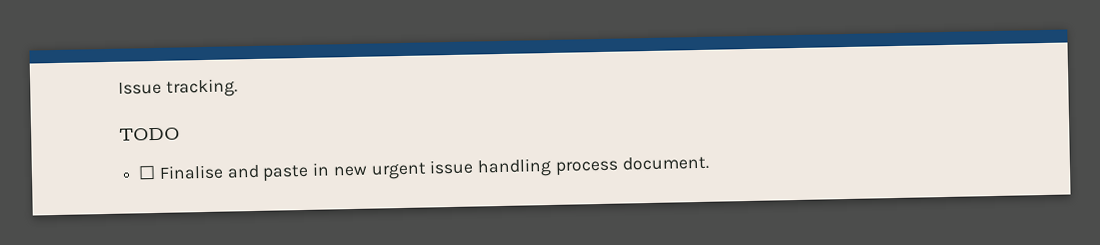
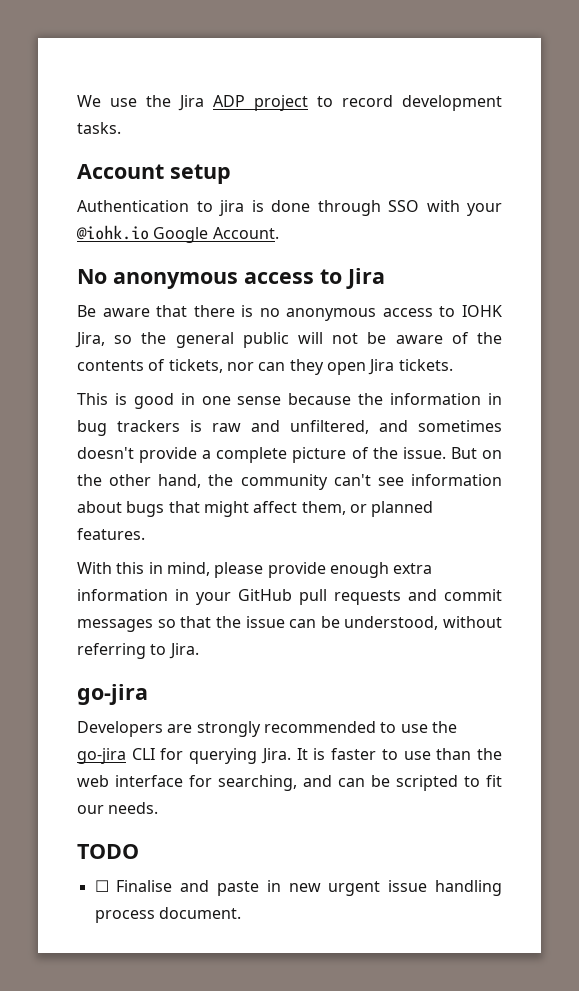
[118,78,238,98] Issue tracking. -> [77,95,502,111] [77,122,121,134] [77,164,231,184] [77,200,502,216] [76,225,279,243] [77,268,385,289] [77,305,502,321] [75,332,502,348] [77,359,453,375] [77,393,503,409] [77,420,502,436] [77,447,502,463] [77,474,503,490] [77,501,434,517] [77,528,145,540] [77,562,433,578] [77,589,502,605] [77,616,502,632] [77,643,199,659] [77,684,148,705] [77,721,457,737] [77,748,503,764] [77,775,502,791] [77,802,159,814] We use the Jira ADP project to record development tasks. // Account setup // Authentication to jira is done through SSO with your @iohk.io Google Account. // No anonymous access to Jira // Be aware that there is no anonymous access to IOHK Jira, so the general public will not be aware of the contents of tickets, nor can they open Jira tickets. // This is good in one sense because the information in bug trackers is raw and unfiltered, and sometimes doesn't provide a complete picture of the issue. But on the other hand, the community can't see information about bugs that might affect them, or planned features. // With this in mind, please provide enough extra information in your GitHub pull requests and commit messages so that the issue can be understood, without referring to Jira. // go-jira // Developers are strongly recommended to use the go-jira CLI for querying Jira. It is faster to use than the web interface for searching, and can be scripted to fit our needs.

